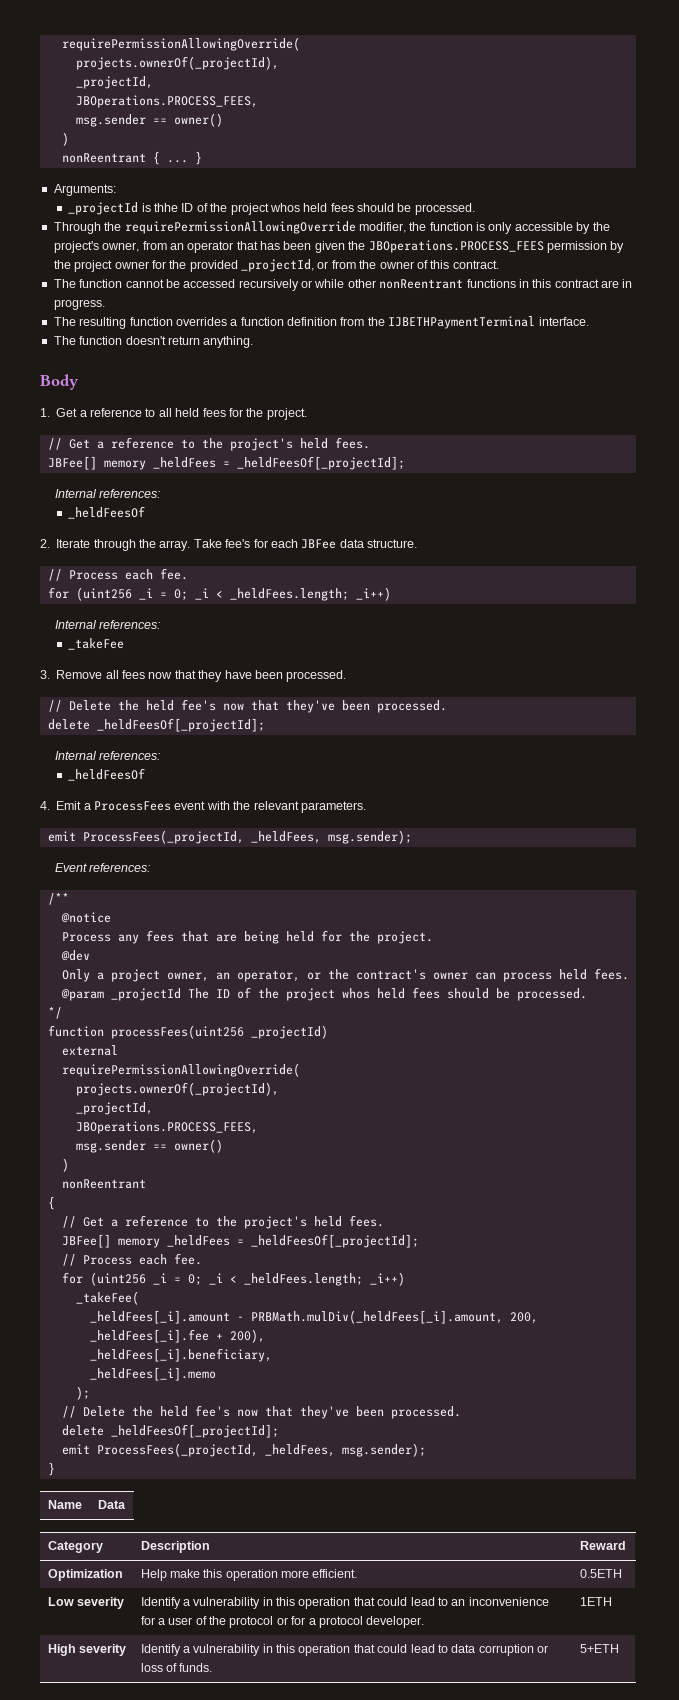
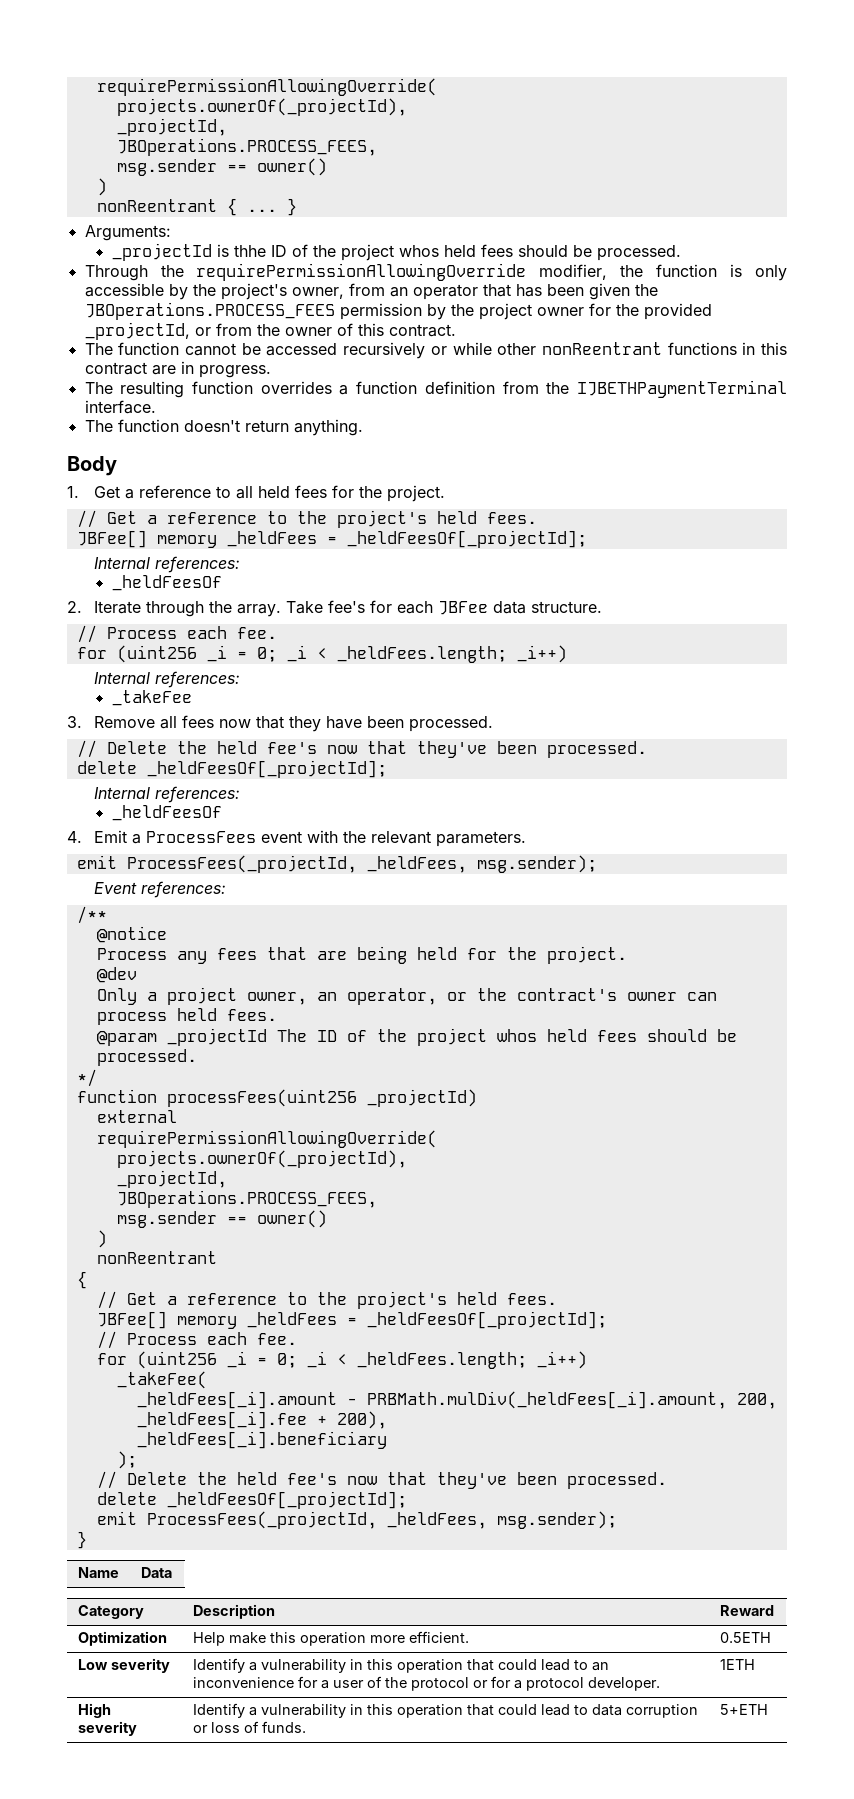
[89,1348,272,1362] [89,1367,216,1381] _heldFees[_i].beneficiary, // _heldFees[_i].memo -> [136,1431,387,1449] _heldFees[_i].beneficiary

